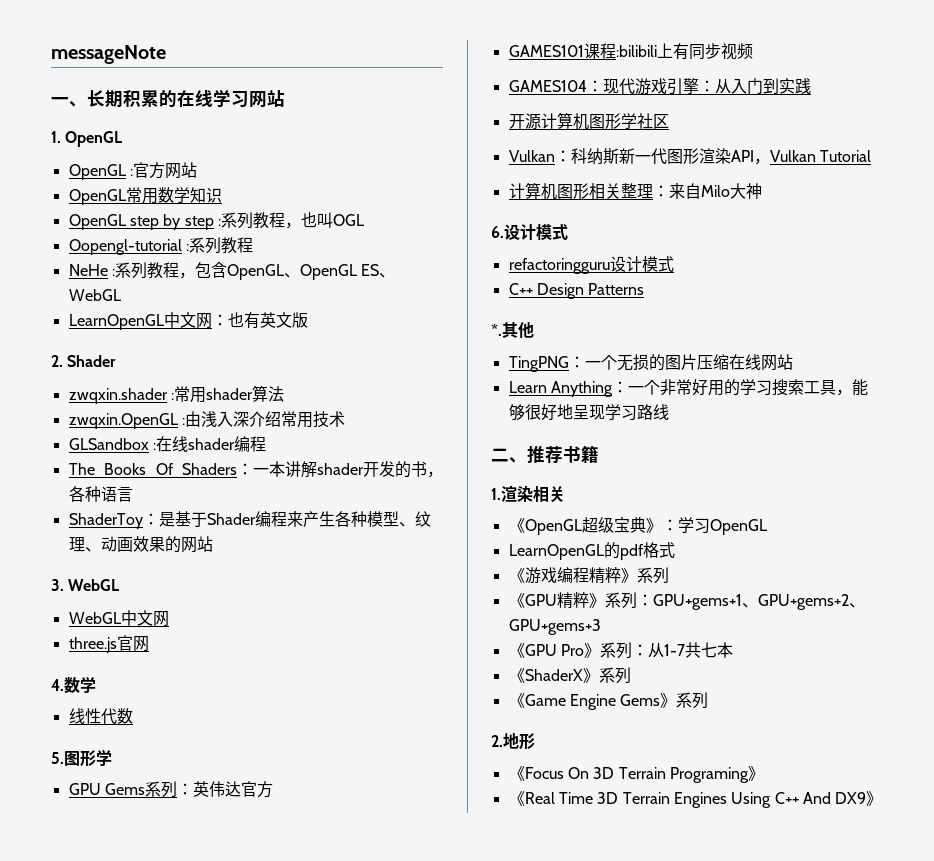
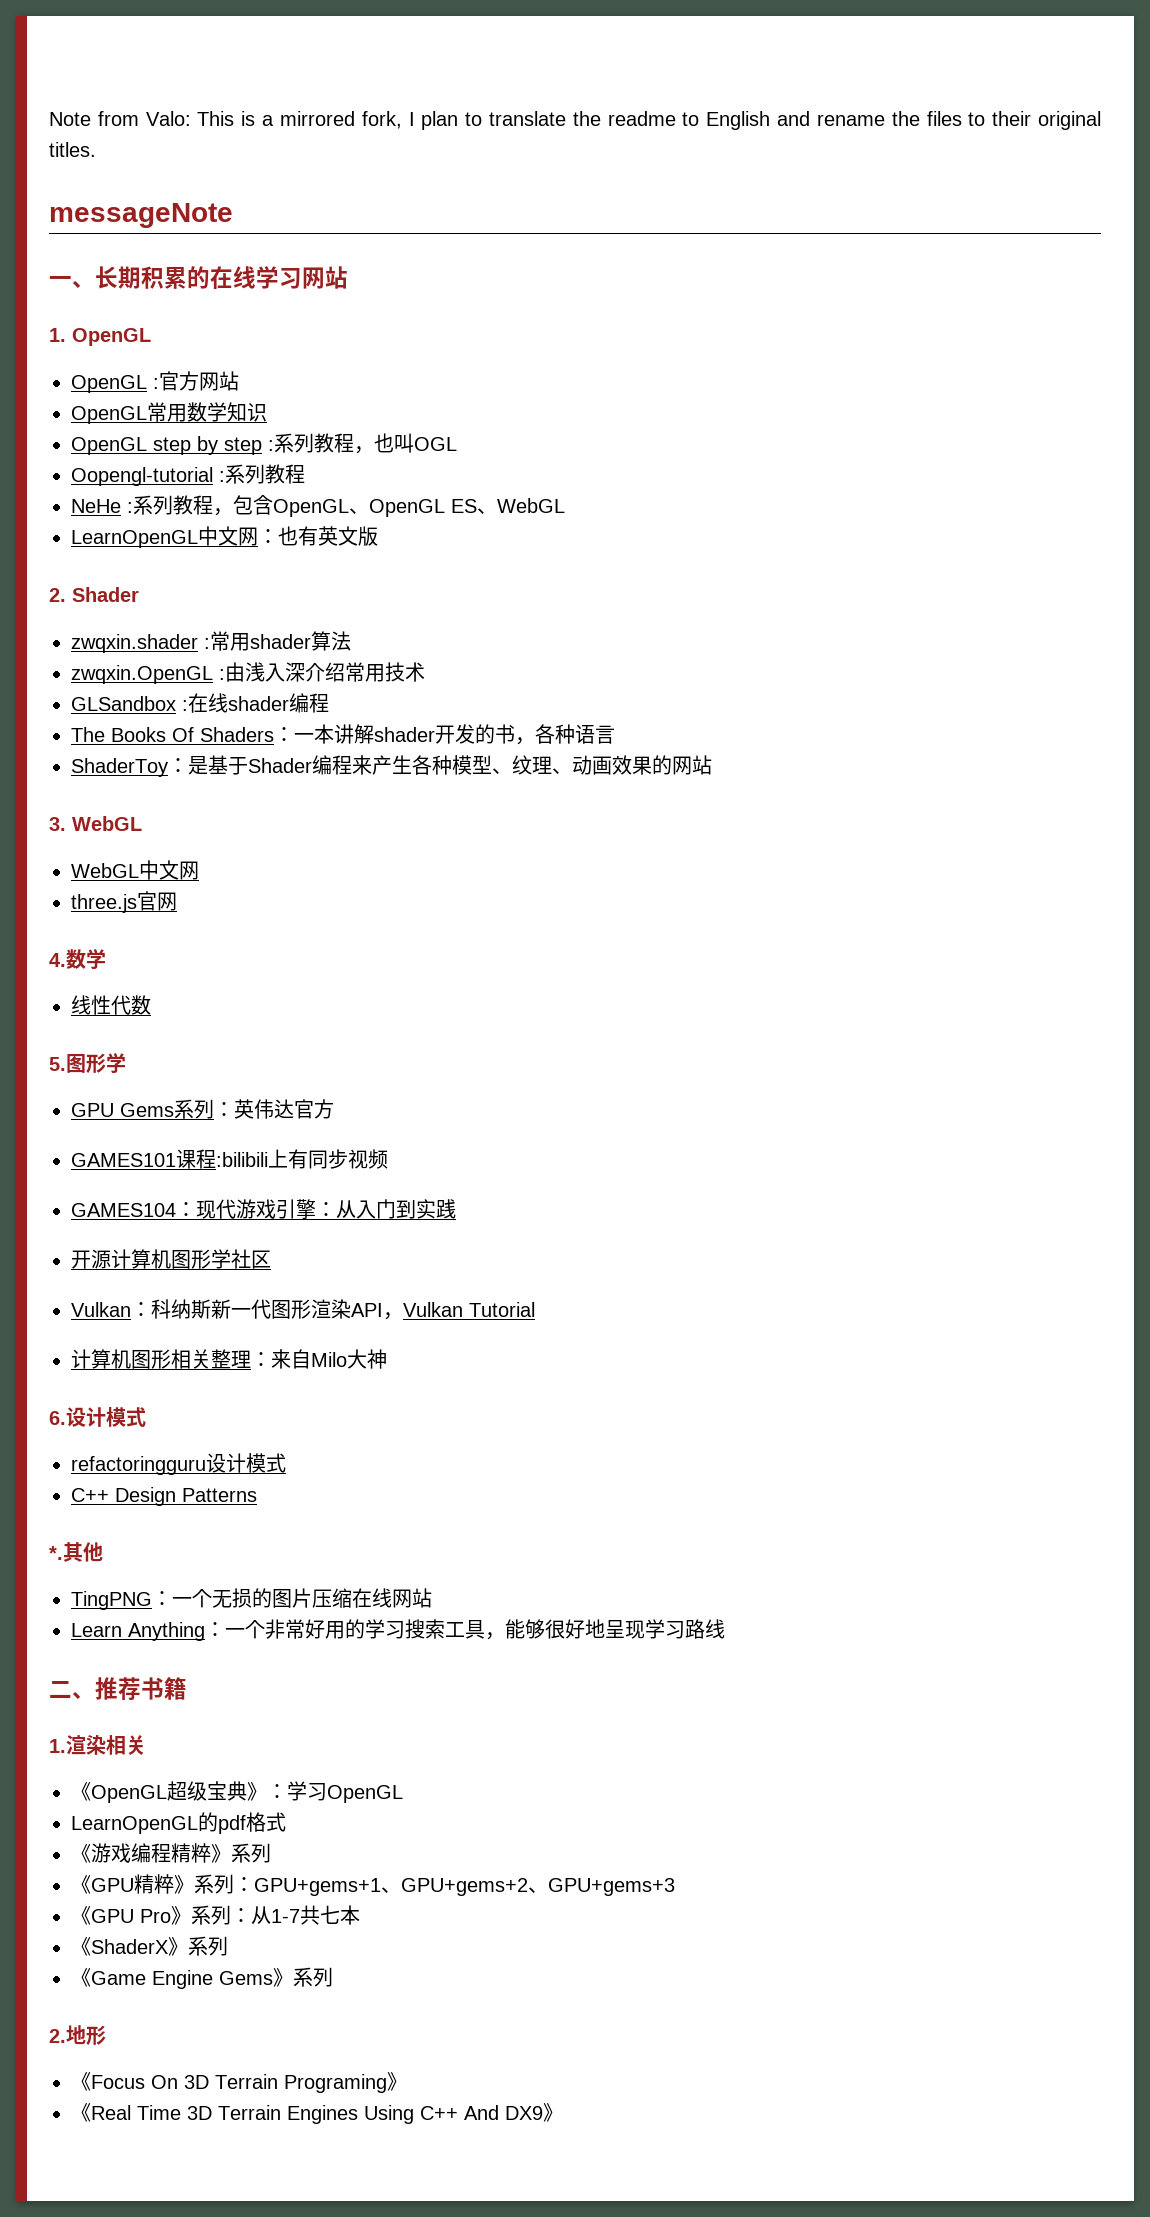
(51, 54) none -> [49,111,1102,130] [49,142,96,157] Note from Valo: This is a mirrored fork, I plan to translate the readme to English and rename the files to their original titles. //

